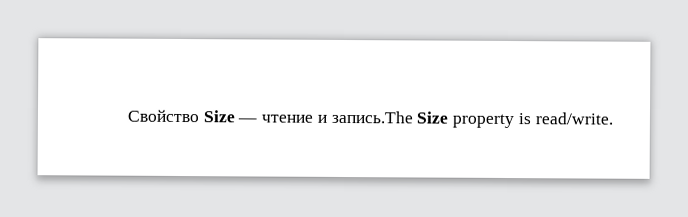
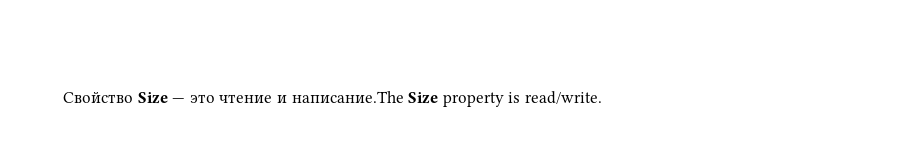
(258, 120) none -> [189,94,215,103] это
[330,110,413,124] запись.The -> [291,91,404,103] написание.The

